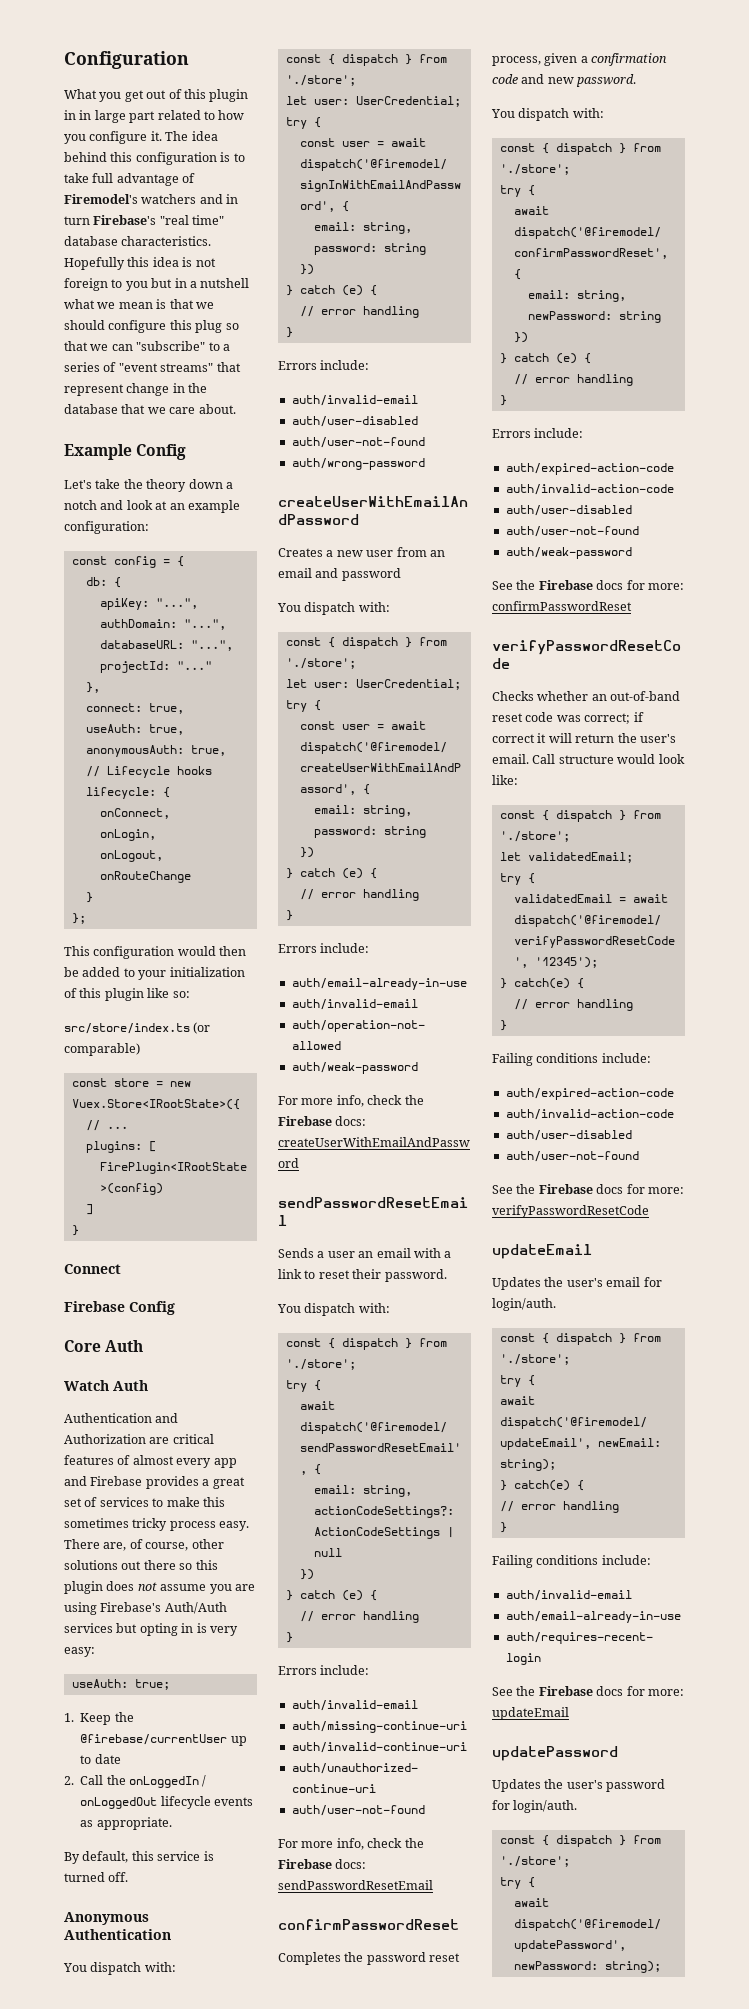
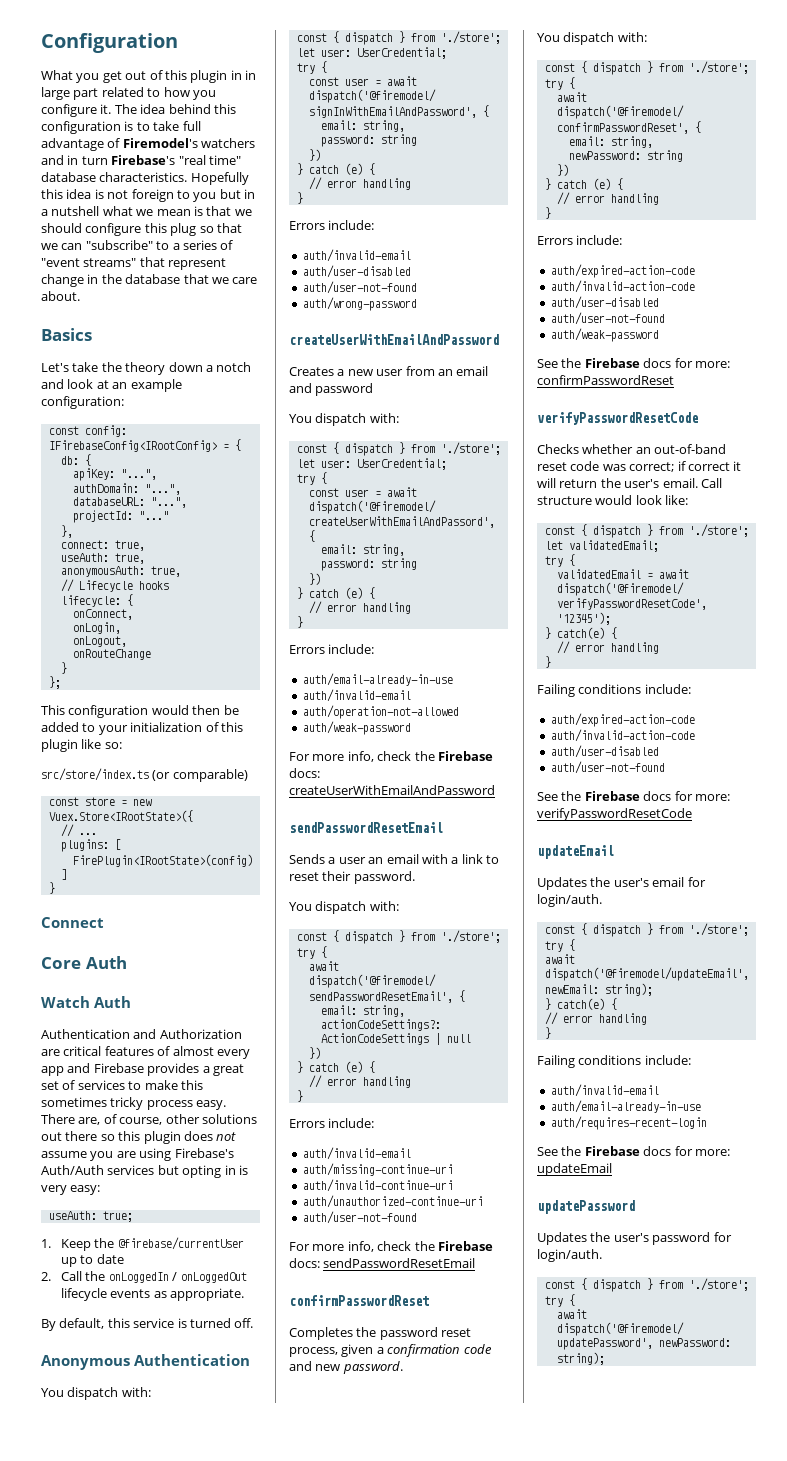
[64,444,187,460] Example Config -> [41,328,92,341] Basics
[113,556,156,568] config -> [84,425,127,437] [48,440,217,452] config: IFirebaseConfig<IRootConfig>
[64,1301,175,1315] // Firebase Config -> (104, 922) none

